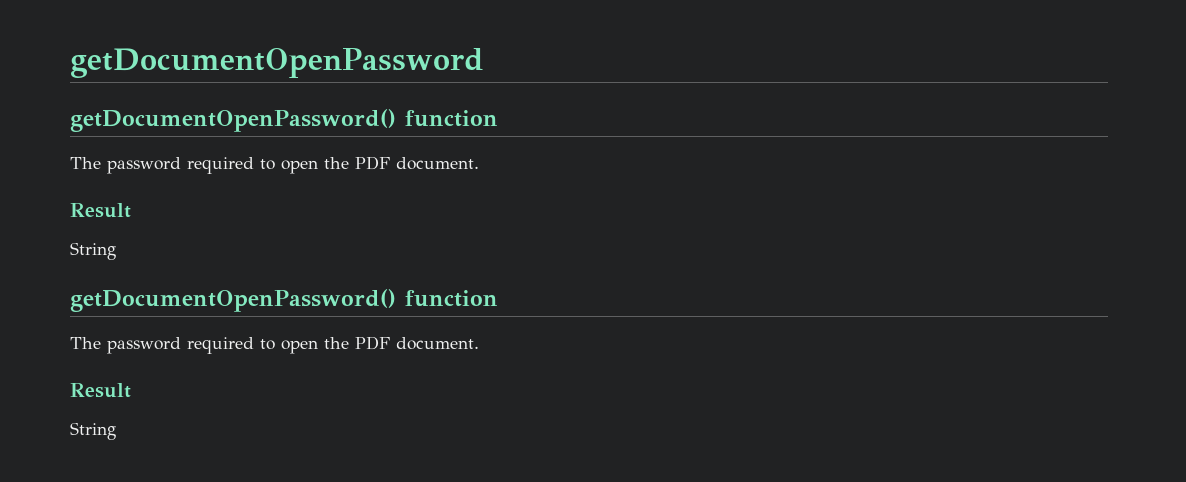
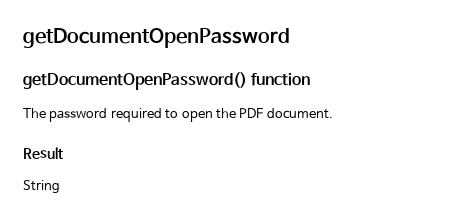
[70,289,498,312] [70,336,479,354] [70,383,131,398] [70,422,116,440] // getDocumentOpenPassword() function // The password required to open the PDF document. // Result // String -> (60, 187) none

